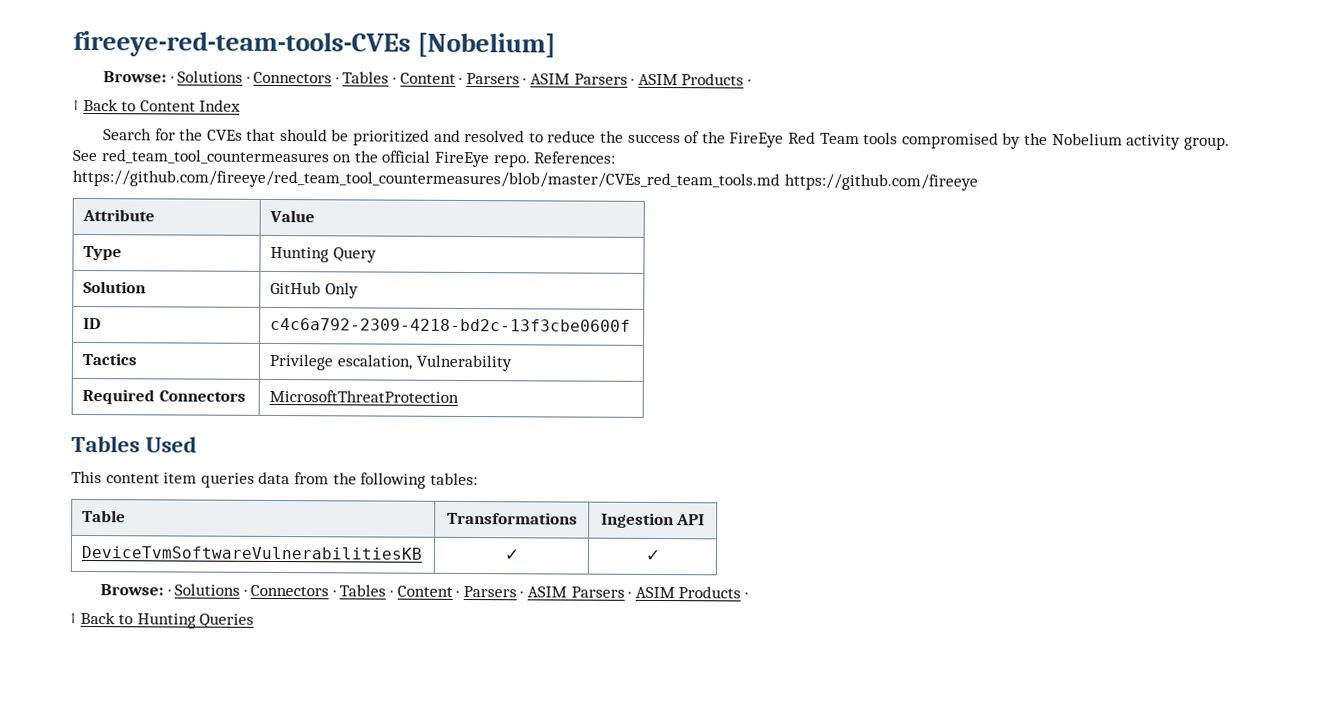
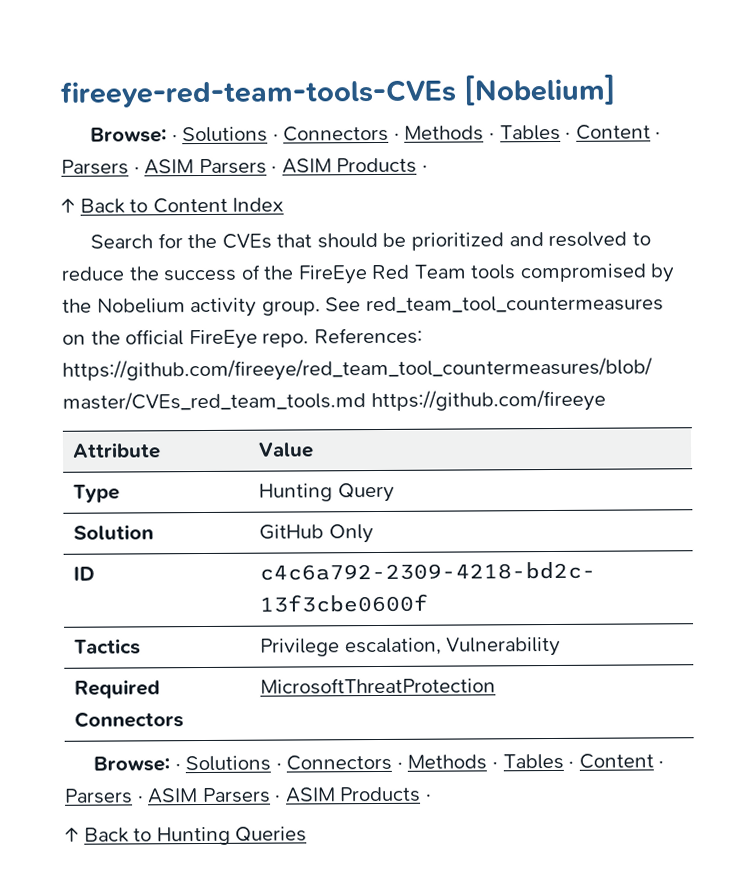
(339, 80) none -> [404,125,495,141] Methods ·
[71,435,198,453] [71,470,478,489] [82,509,127,523] [446,511,578,525] [600,512,706,529] [81,545,423,560] [503,549,519,561] [644,549,660,562] [99,583,336,597] // Tables Used // This content item queries data from the following tables: // Table | Transformations | Ingestion API // DeviceTvmSoftwareVulnerabilitiesKB | ✓ | ✓ // Browse: · Solutions · Connectors · -> [93,754,498,772] // Browse: · Solutions · Connectors · Methods ·

